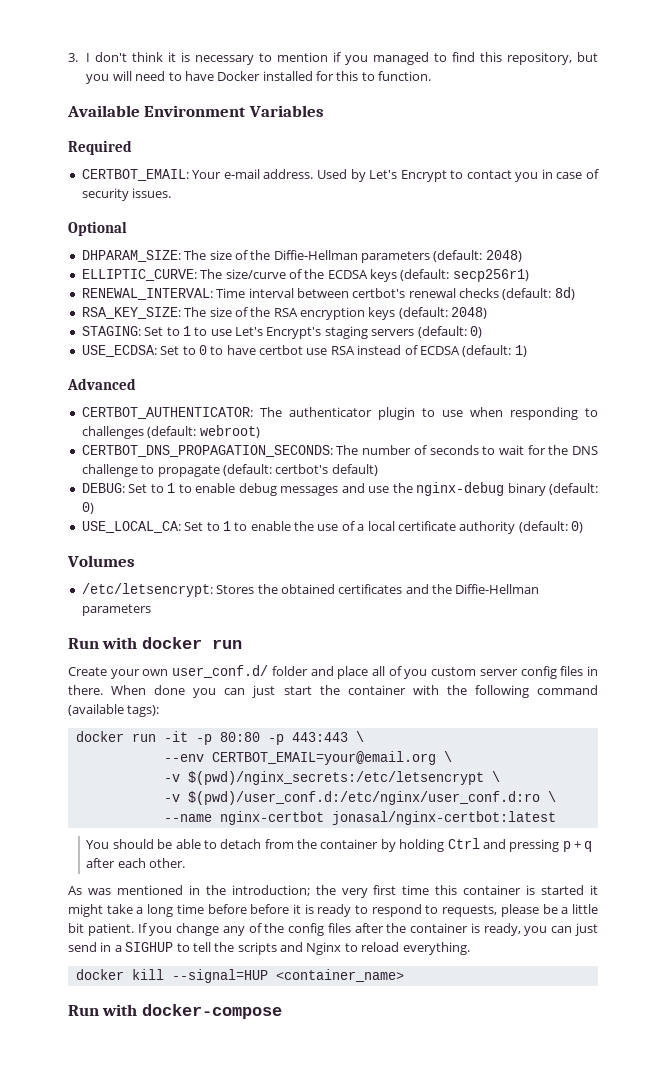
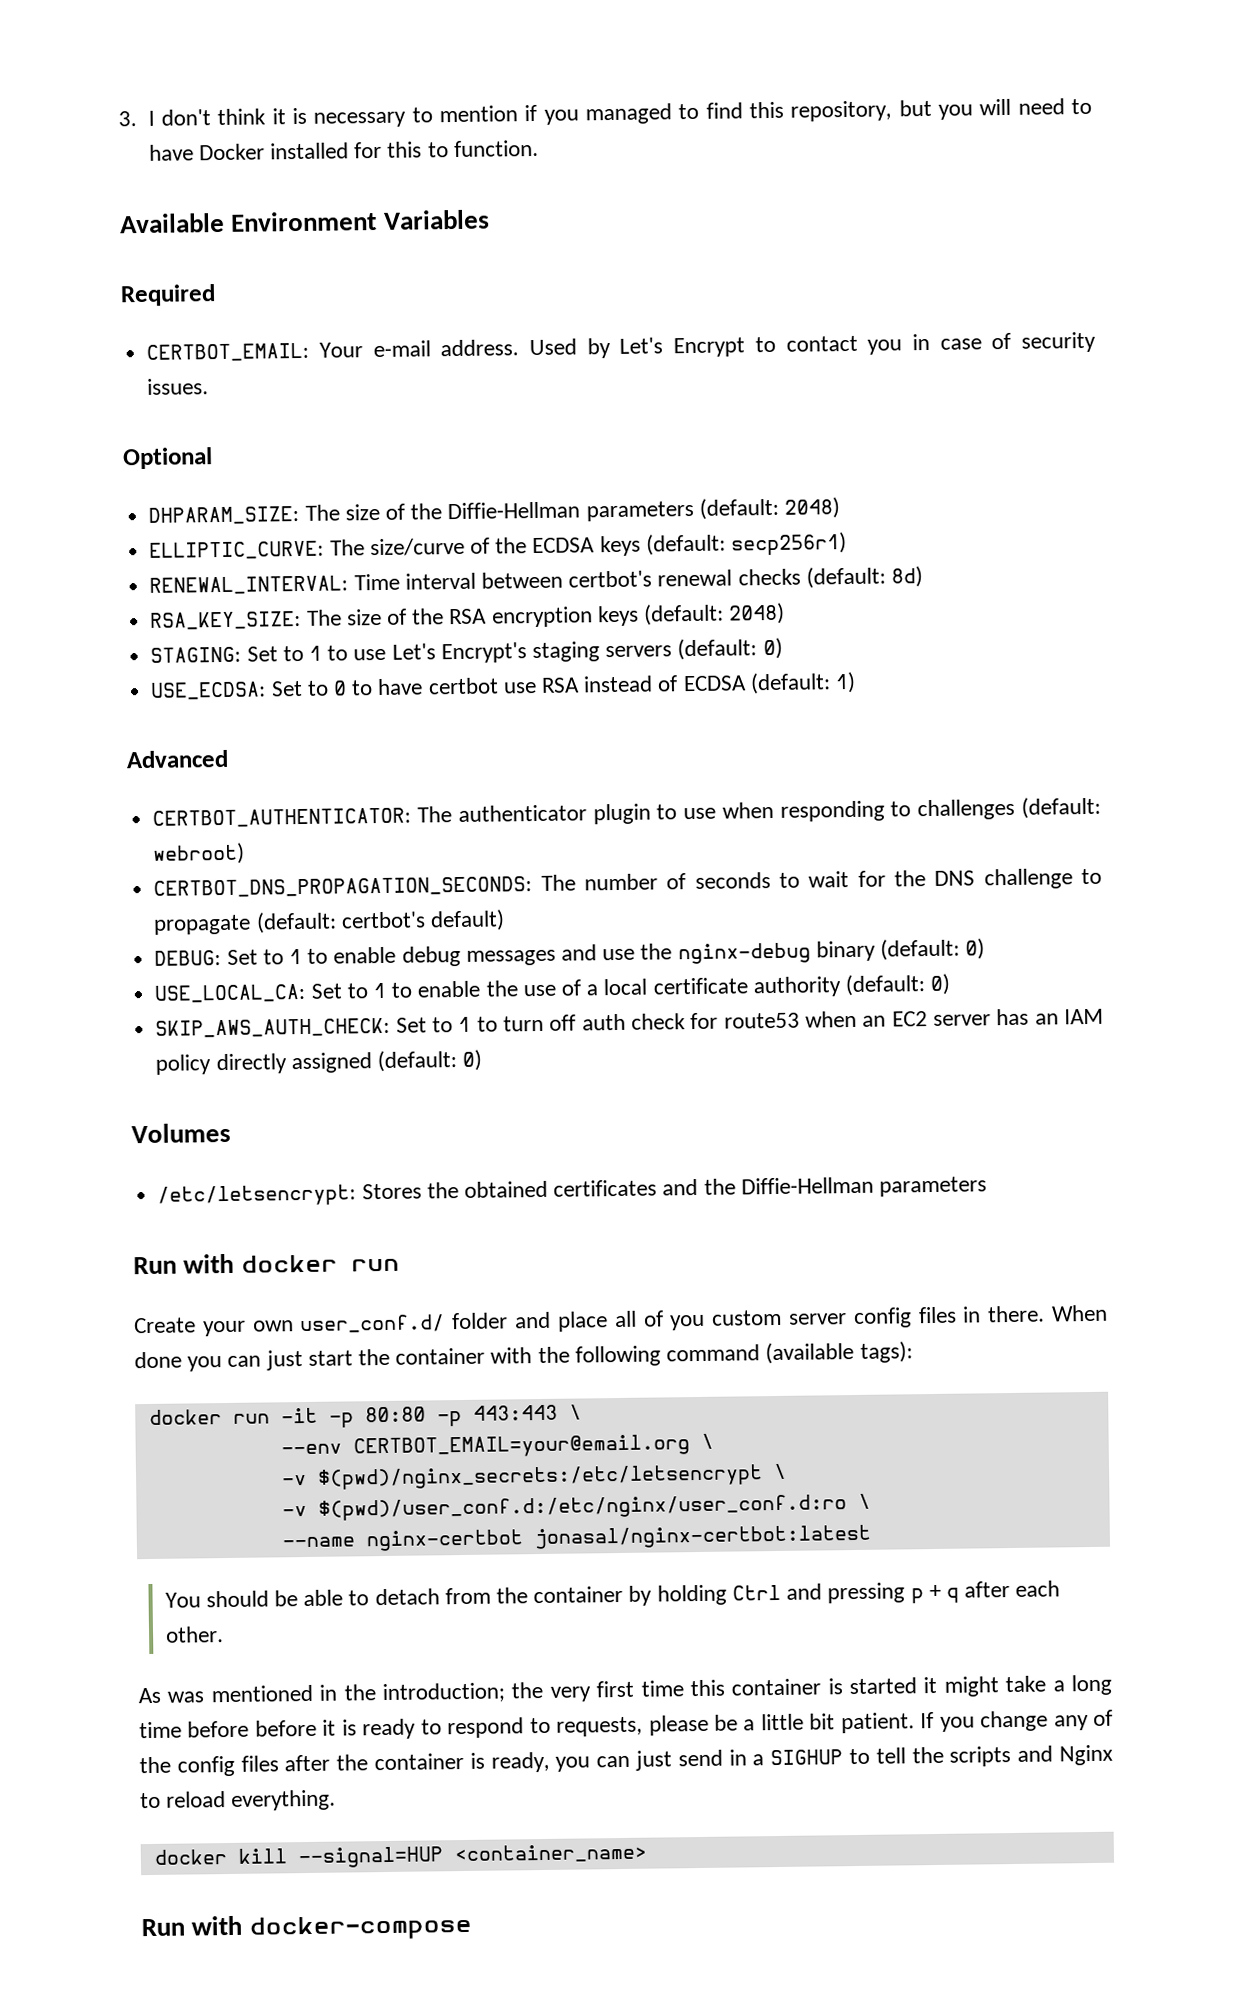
(583, 527) none -> [155,1008,1104,1038] [155,1049,483,1075] // SKIP_AWS_AUTH_CHECK: Set to 1 to turn off auth check for route53 when an EC2 server has an IAM policy directly assigned (default: 0)

